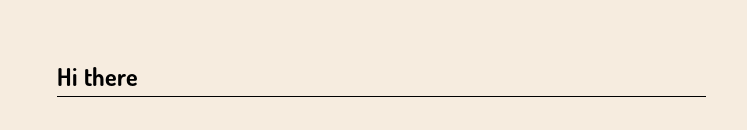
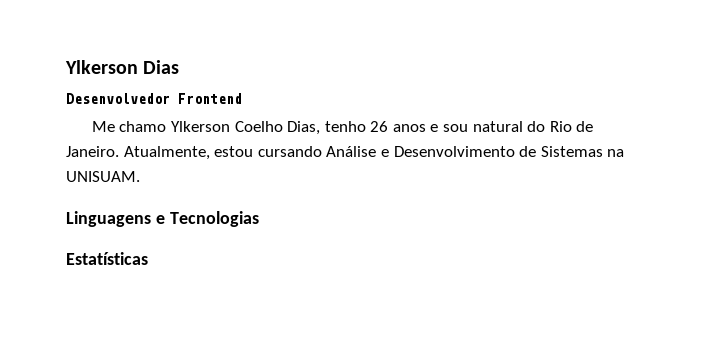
[57,67,139,86] Hi there -> [65,60,180,74] [66,93,242,104] [91,121,594,135] [66,146,625,160] [66,171,140,182] [66,211,259,227] [66,252,148,265] Ylkerson Dias // Desenvolvedor Frontend // Me chamo Ylkerson Coelho Dias, tenho 26 anos e sou natural do Rio de Janeiro. Atualmente, estou cursando Análise e Desenvolvimento de Sistemas na UNISUAM. // Linguagens e Tecnologias // Estatísticas

